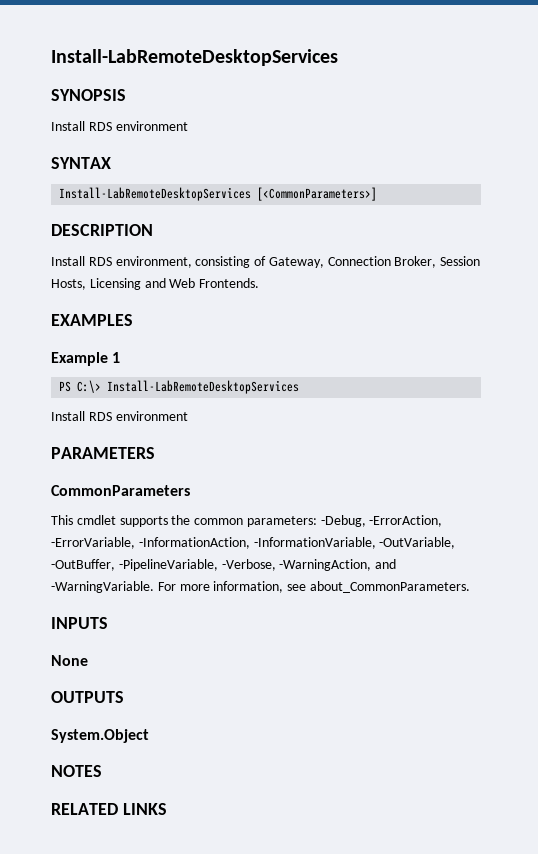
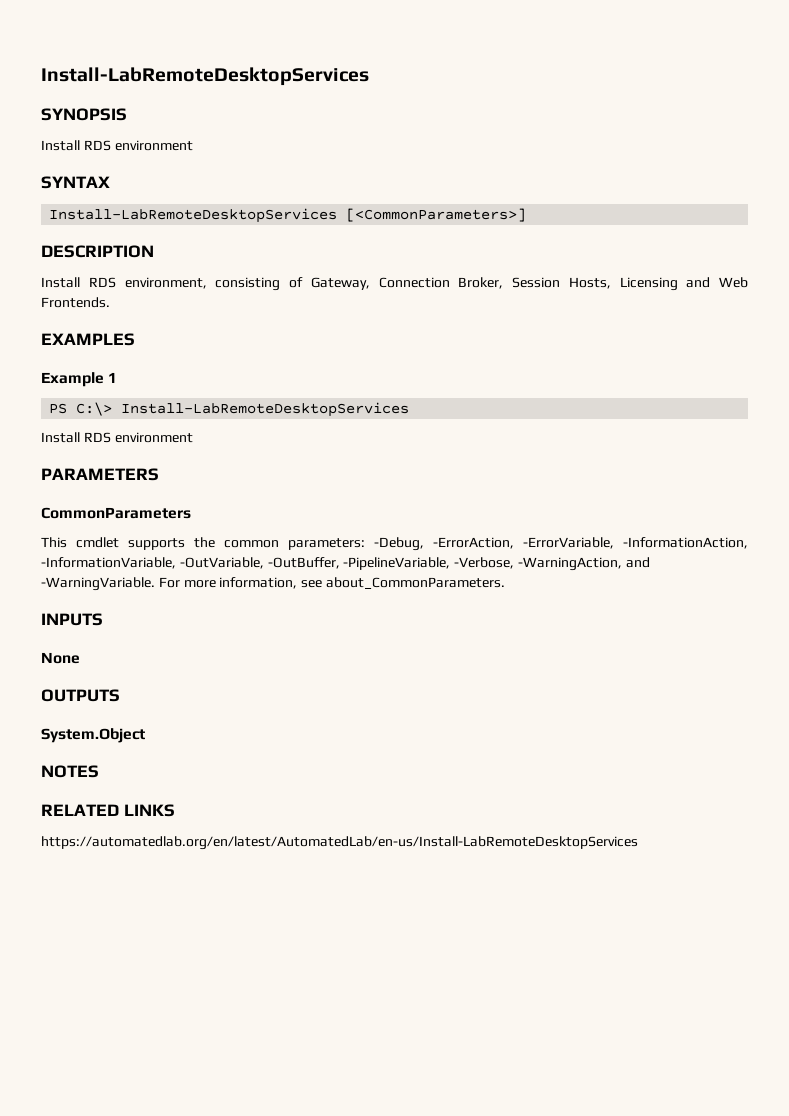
(167, 809) none -> [41,836,638,850] // https://automatedlab.org/en/latest/AutomatedLab/en-us/Install-LabRemoteDesktopServices

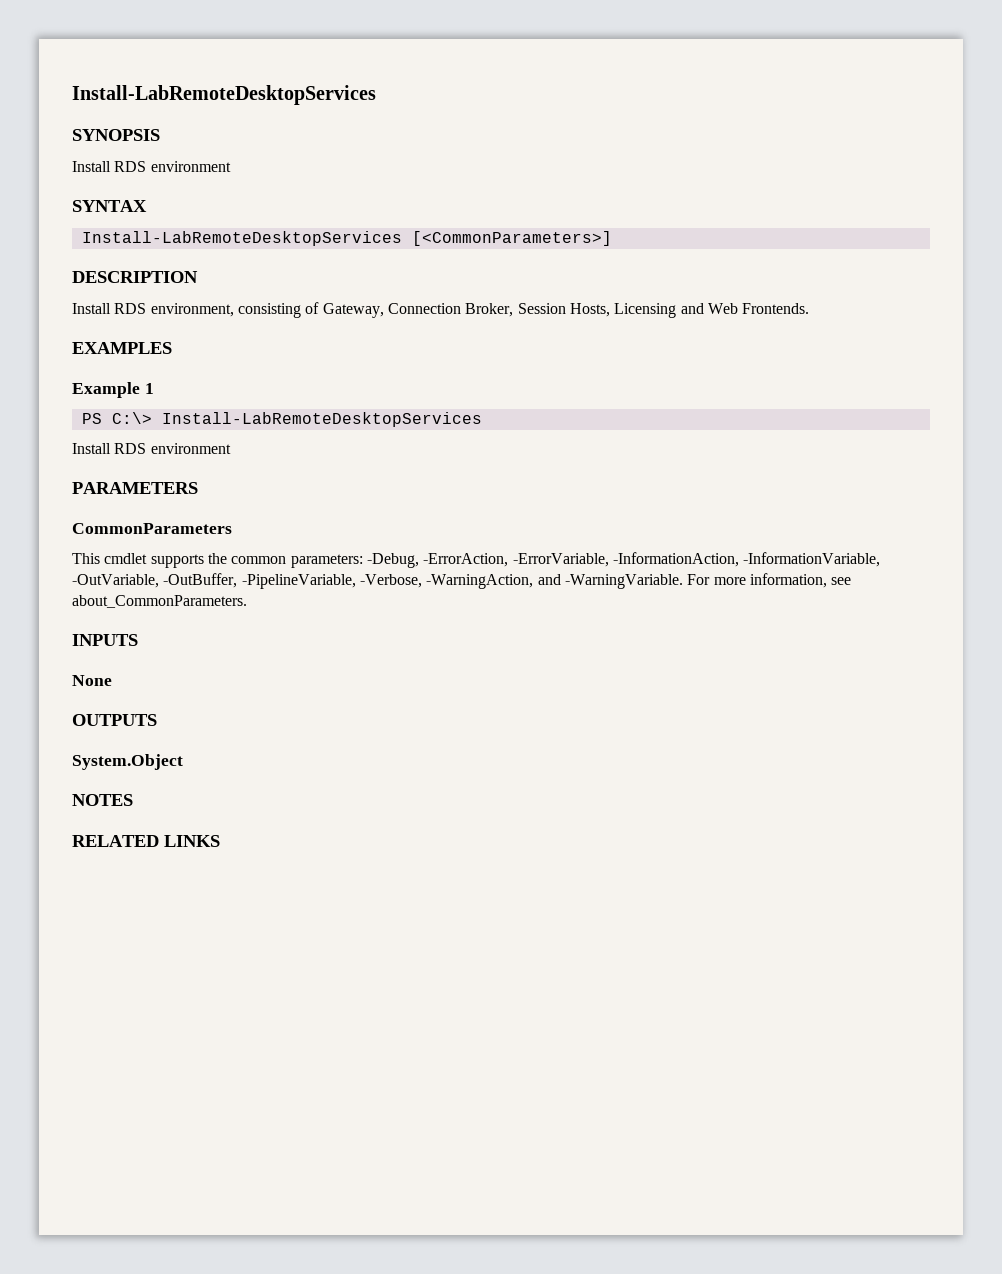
[41,836,638,850] // https://automatedlab.org/en/latest/AutomatedLab/en-us/Install-LabRemoteDesktopServices -> (220, 841) none

